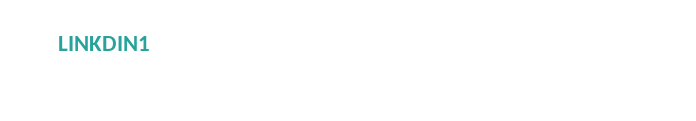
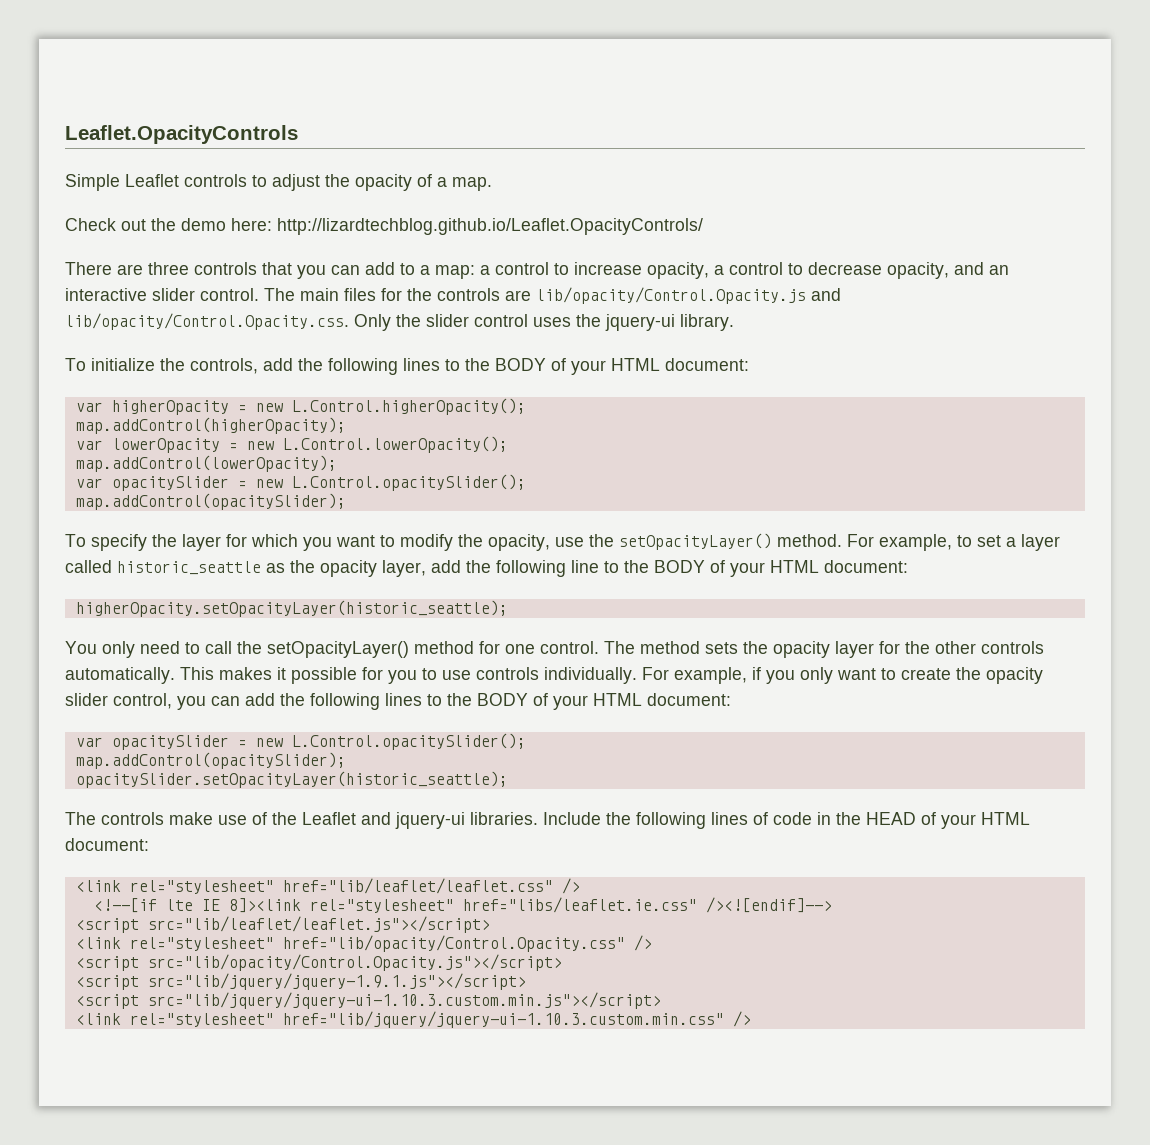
[58,36,150,51] LINKDIN1 -> [65,125,298,144] [65,174,492,191] [65,218,703,235] [65,262,1009,279] [65,287,841,304] [65,313,734,331] [65,358,749,375] [75,398,526,415] [75,417,346,434] [75,436,508,453] [75,455,337,472] [75,474,526,491] [75,493,346,510] [65,533,1060,551] [65,560,908,577] [75,600,508,617] [65,641,1044,658] [65,667,1043,684] [65,693,731,710] [75,733,526,750] [75,752,346,769] [75,771,508,788] [65,812,1030,829] [65,838,149,851] [75,878,580,894] [93,897,832,913] [75,916,490,933] [75,935,652,952] [75,954,562,971] [75,973,526,990] [75,992,661,1009] [75,1011,751,1028] Leaflet.OpacityControls // Simple Leaflet controls to adjust the opacity of a map. // Check out the demo here: http://lizardtechblog.github.io/Leaflet.OpacityControls/ // There are three controls that you can add to a map: a control to increase opacity, a control to decrease opacity, and an interactive slider control. The main files for the controls are lib/opacity/Control.Opacity.js and lib/opacity/Control.Opacity.css. Only the slider control uses the jquery-ui library. // To initialize the controls, add the following lines to the BODY of your HTML document: // var higherOpacity = new L.Control.higherOpacity(); // map.addControl(higherOpacity); // var lowerOpacity = new L.Control.lowerOpacity(); // map.addControl(lowerOpacity); // var opacitySlider = new L.Control.opacitySlider(); // map.addControl(opacitySlider); // To specify the layer for which you want to modify the opacity, use the setOpacityLayer() method. For example, to set a layer called historic_seattle as the opacity layer, add the following line to the BODY of your HTML document: // higherOpacity.setOpacityLayer(historic_seattle); // You only need to call the setOpacityLayer() method for one control. The method sets the opacity layer for the other controls automatically. This makes it possible for you to use controls individually. For example, if you only want to create the opacity slider control, you can add the following lines to the BODY of your HTML document: // var opacitySlider = new L.Control.opacitySlider(); // map.addControl(opacitySlider); // opacitySlider.setOpacityLayer(historic_seattle); // The controls make use of the Leaflet and jquery-ui libraries. Include the following lines of code in the HEAD of your HTML document: // <link rel="stylesheet" href="lib/leaflet/leaflet.css" /> // <!--[if lte IE 8]><link rel="stylesheet" href="libs/leaflet.ie.css" /><![endif]--> // <script src="lib/leaflet/leaflet.js"></script> // <link rel="stylesheet" href="lib/opacity/Control.Opacity.css" /> // <script src="lib/opacity/Control.Opacity.js"></script> // <script src="lib/jquery/jquery-1.9.1.js"></script> // <script src="lib/jquery/jquery-ui-1.10.3.custom.min.js"></script> // <link rel="stylesheet" href="lib/jquery/jquery-ui-1.10.3.custom.min.css" />

